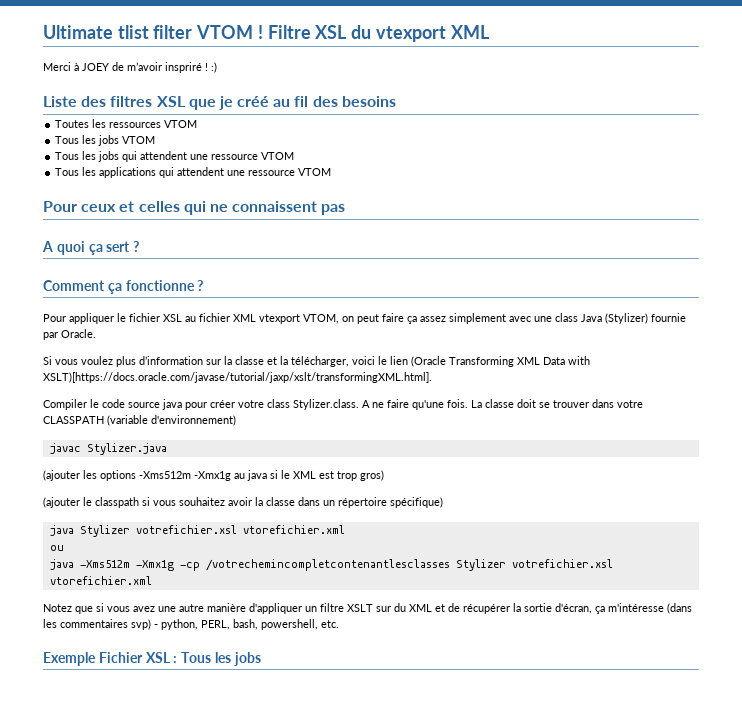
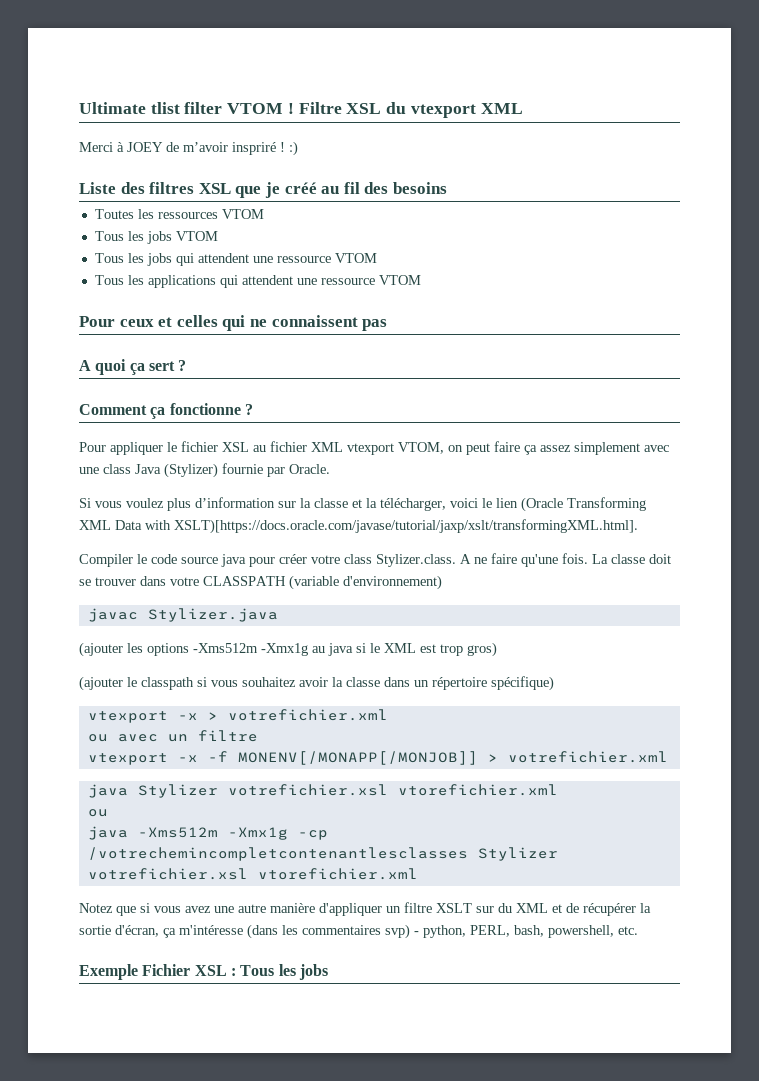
(443, 502) none -> [87,709,388,723] [87,730,258,742] [87,751,668,765] // vtexport -x > votrefichier.xml // ou avec un filtre // vtexport -x -f MONENV[/MONAPP[/MONJOB]] > votrefichier.xml

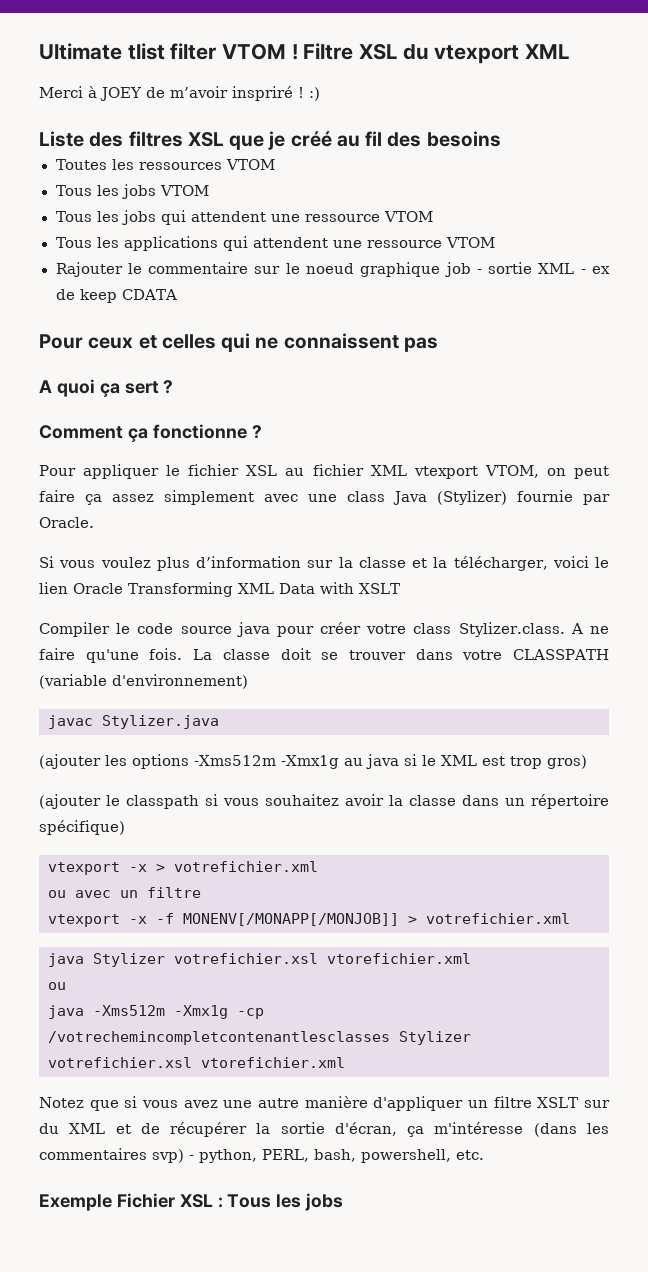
(421, 280) none -> [55,262,610,277] [55,289,177,303] // Rajouter le commentaire sur le noeud graphique job - sortie XML - ex de keep CDATA
[521,497,563,512] (Oracle -> [73,583,123,594] Oracle
[174,519,638,534] XSLT)[https://docs.oracle.com/javase/tutorial/jaxp/xslt/transformingXML.html]. -> [359,583,400,594] XSLT

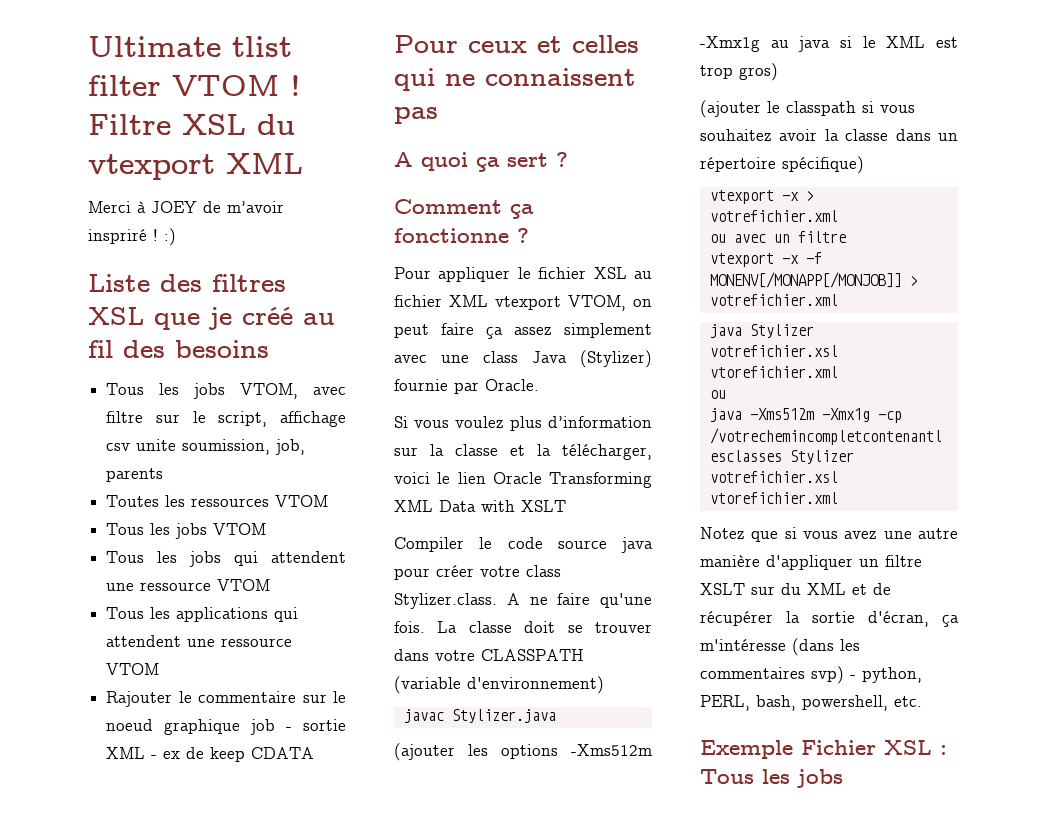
(501, 139) none -> [106,383,346,399] [106,411,346,427] [106,439,306,455] [106,468,164,482] // Tous les jobs VTOM, avec filtre sur le script, affichage csv unite soumission, job, parents

